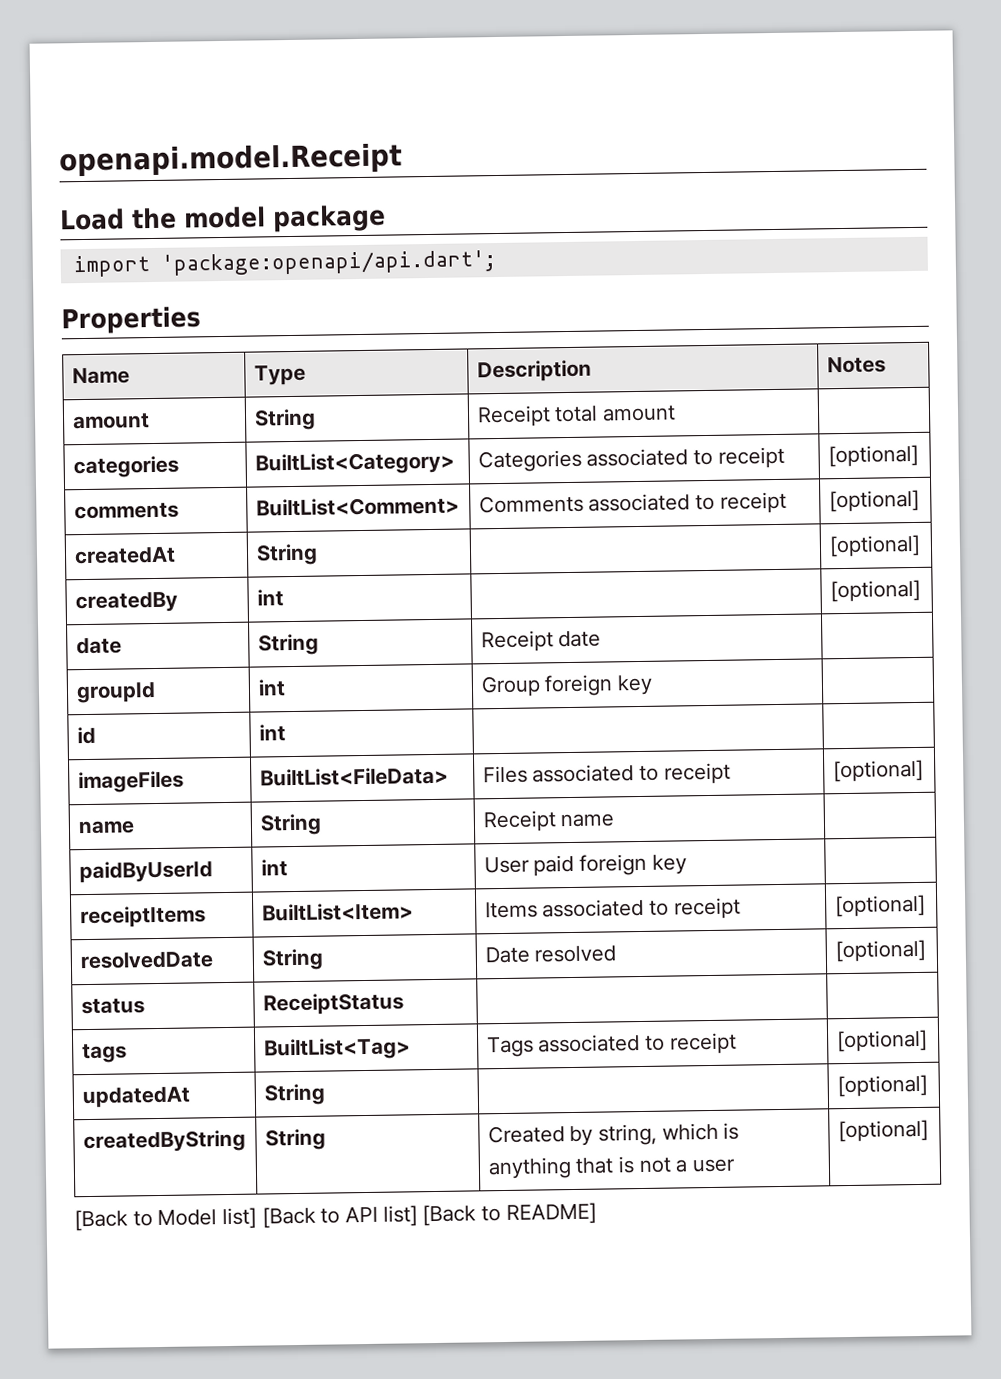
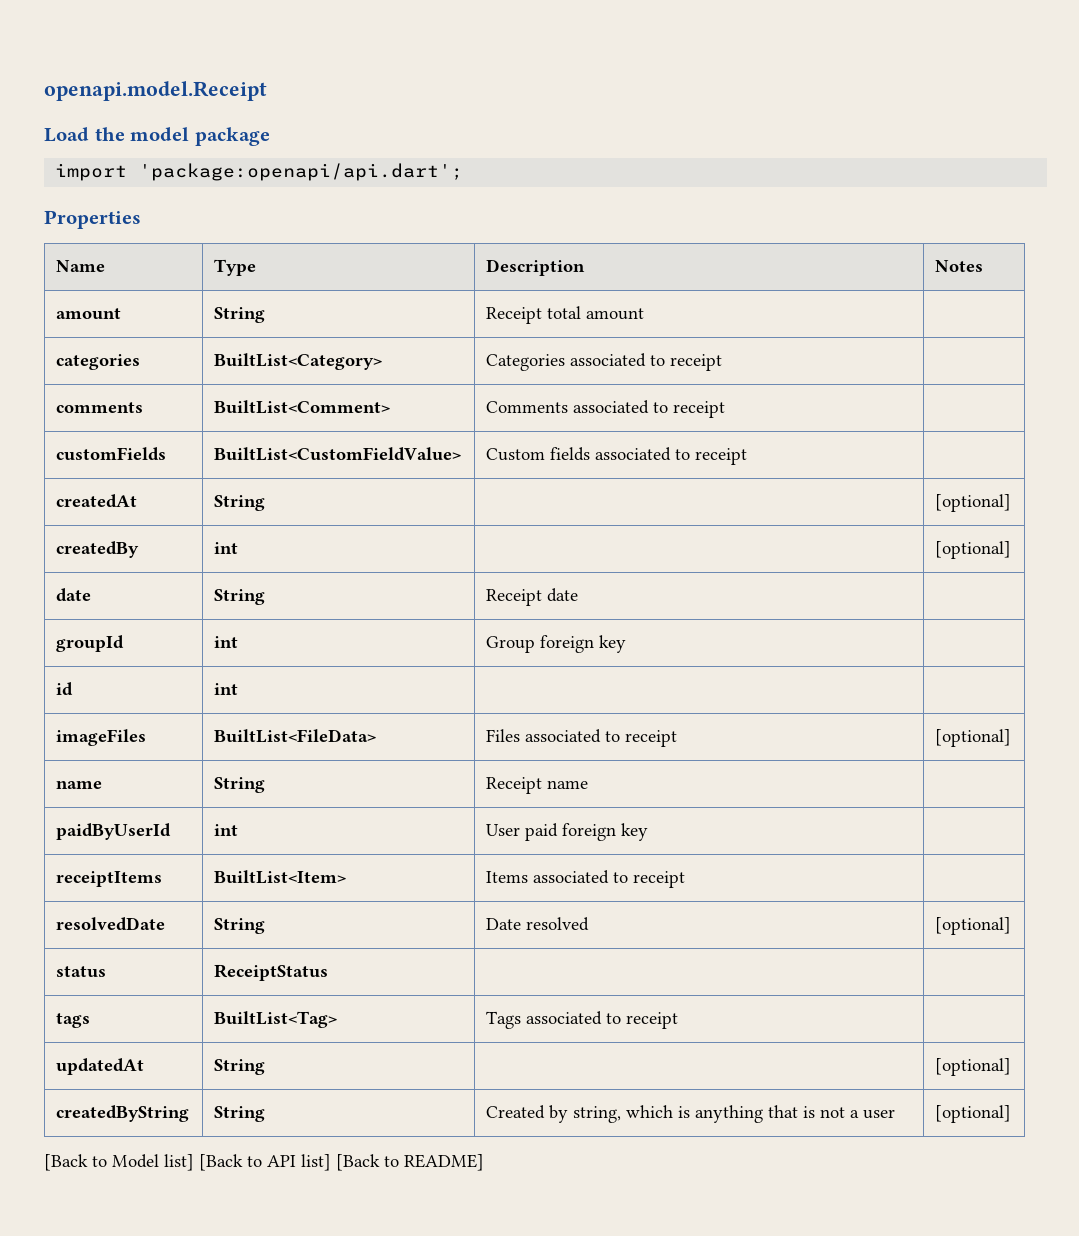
[827,444,919,468] [optional] -> (723, 362) none
[828,489,920,513] [optional] -> [56,447,167,461] [214,447,462,461] [486,447,748,465] // customFields | BuiltList<CustomFieldValue> | Custom fields associated to receipt |
[834,894,926,918] [optional] -> (686, 879) none
[835,1029,928,1053] [optional] -> (679, 1020) none

